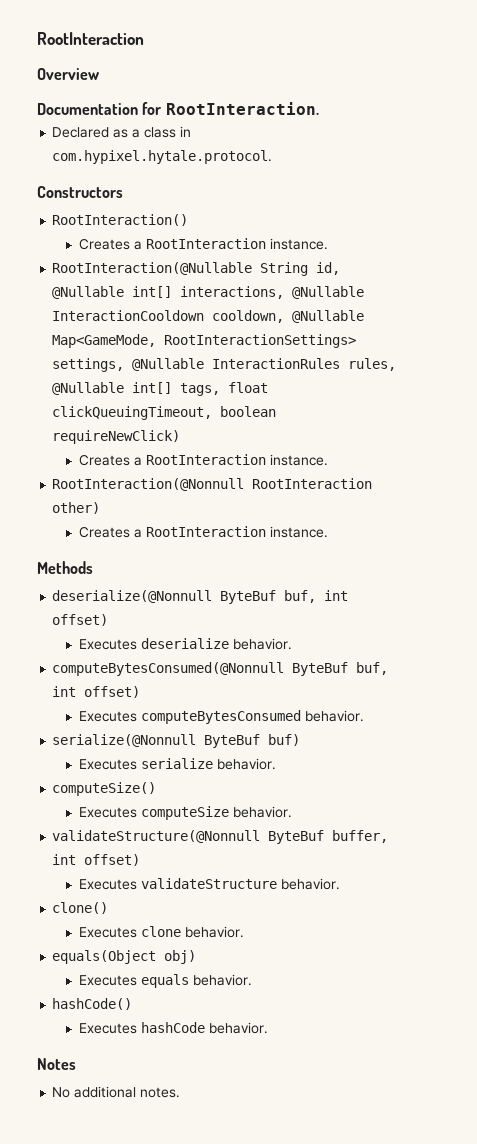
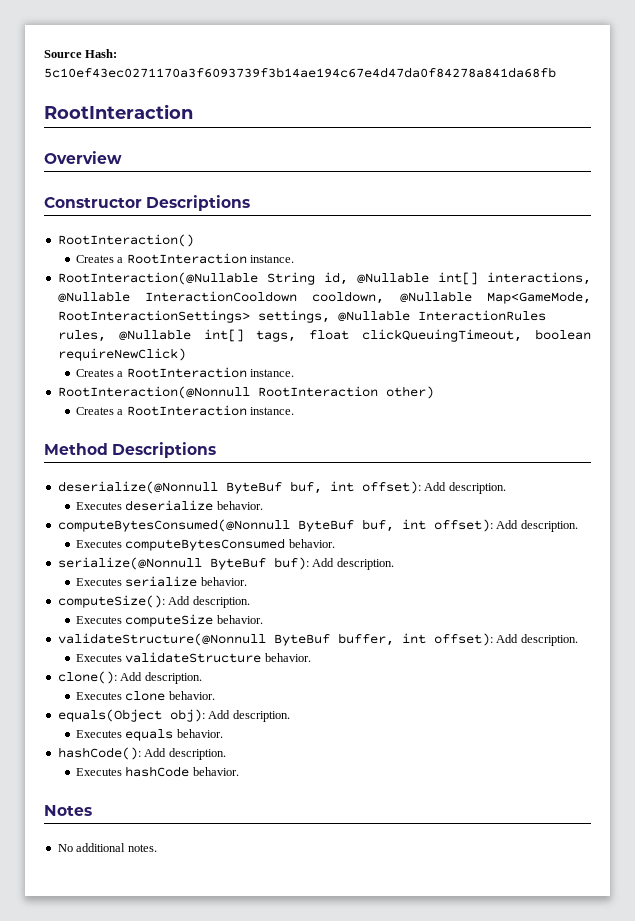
(37, 38) none -> [44,49,118,58] [44,67,556,78] Source Hash: 5c10ef43ec0271170a3f6093739f3b14ae194c67e4d47da0f84278a841da68fb //
[37,102,319,115] [52,126,192,138] [52,150,273,164] [37,186,123,198] Documentation for RootInteraction. // Declared as a class in com.hypixel.hytale.protocol. // Constructors -> [44,195,251,211] Constructor Descriptions
[37,561,93,574] Methods -> [44,442,217,458] Method Descriptions
[52,614,109,626] offset) -> [361,481,506,494] offset): Add description.
[84,686,141,698] offset) -> [433,519,578,532] offset): Add description.
[268,734,301,746] buf) -> [273,557,394,570] buf): Add description.
[52,782,157,796] computeSize() -> [57,595,250,608] computeSize(): Add description.
[84,854,141,866] offset) -> [433,633,578,646] offset): Add description.
[52,902,109,914] clone() -> [57,671,202,684] clone(): Add description.
[164,950,197,964] obj) -> [169,709,290,722] obj): Add description.
[52,998,133,1010] hashCode() -> [57,747,226,760] hashCode(): Add description.

